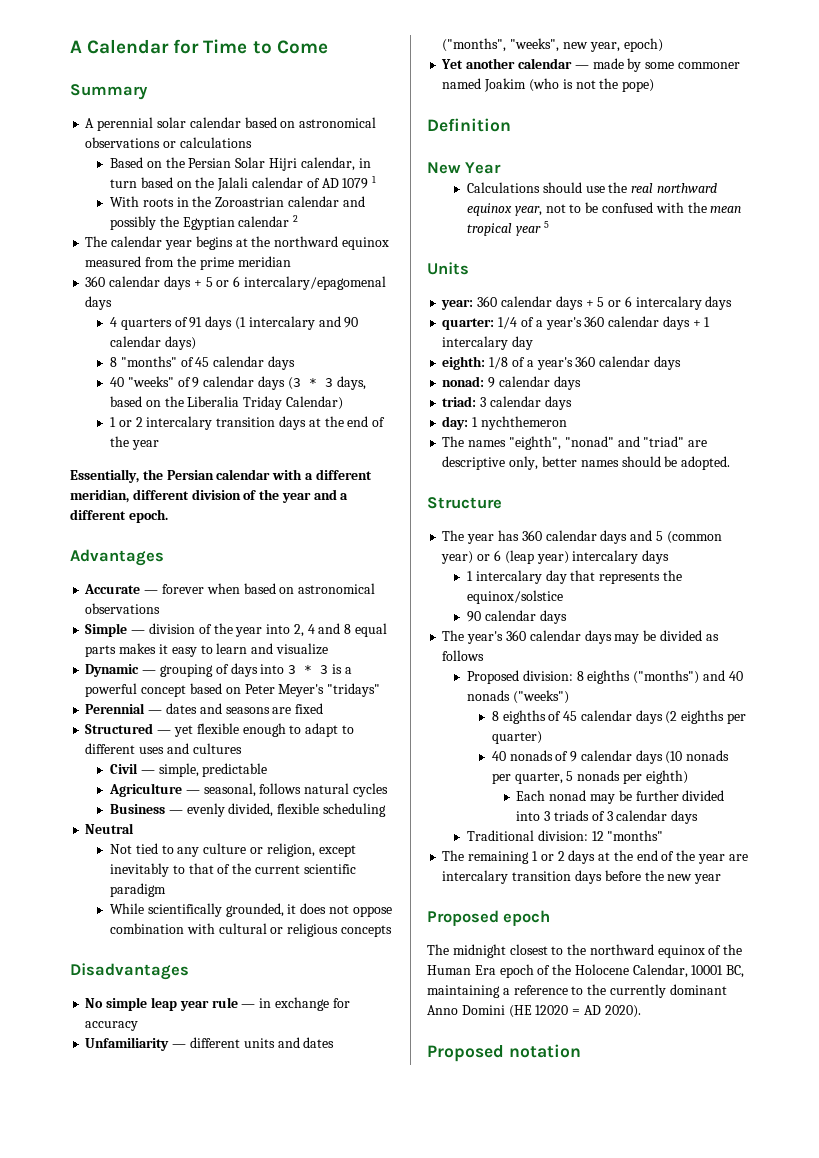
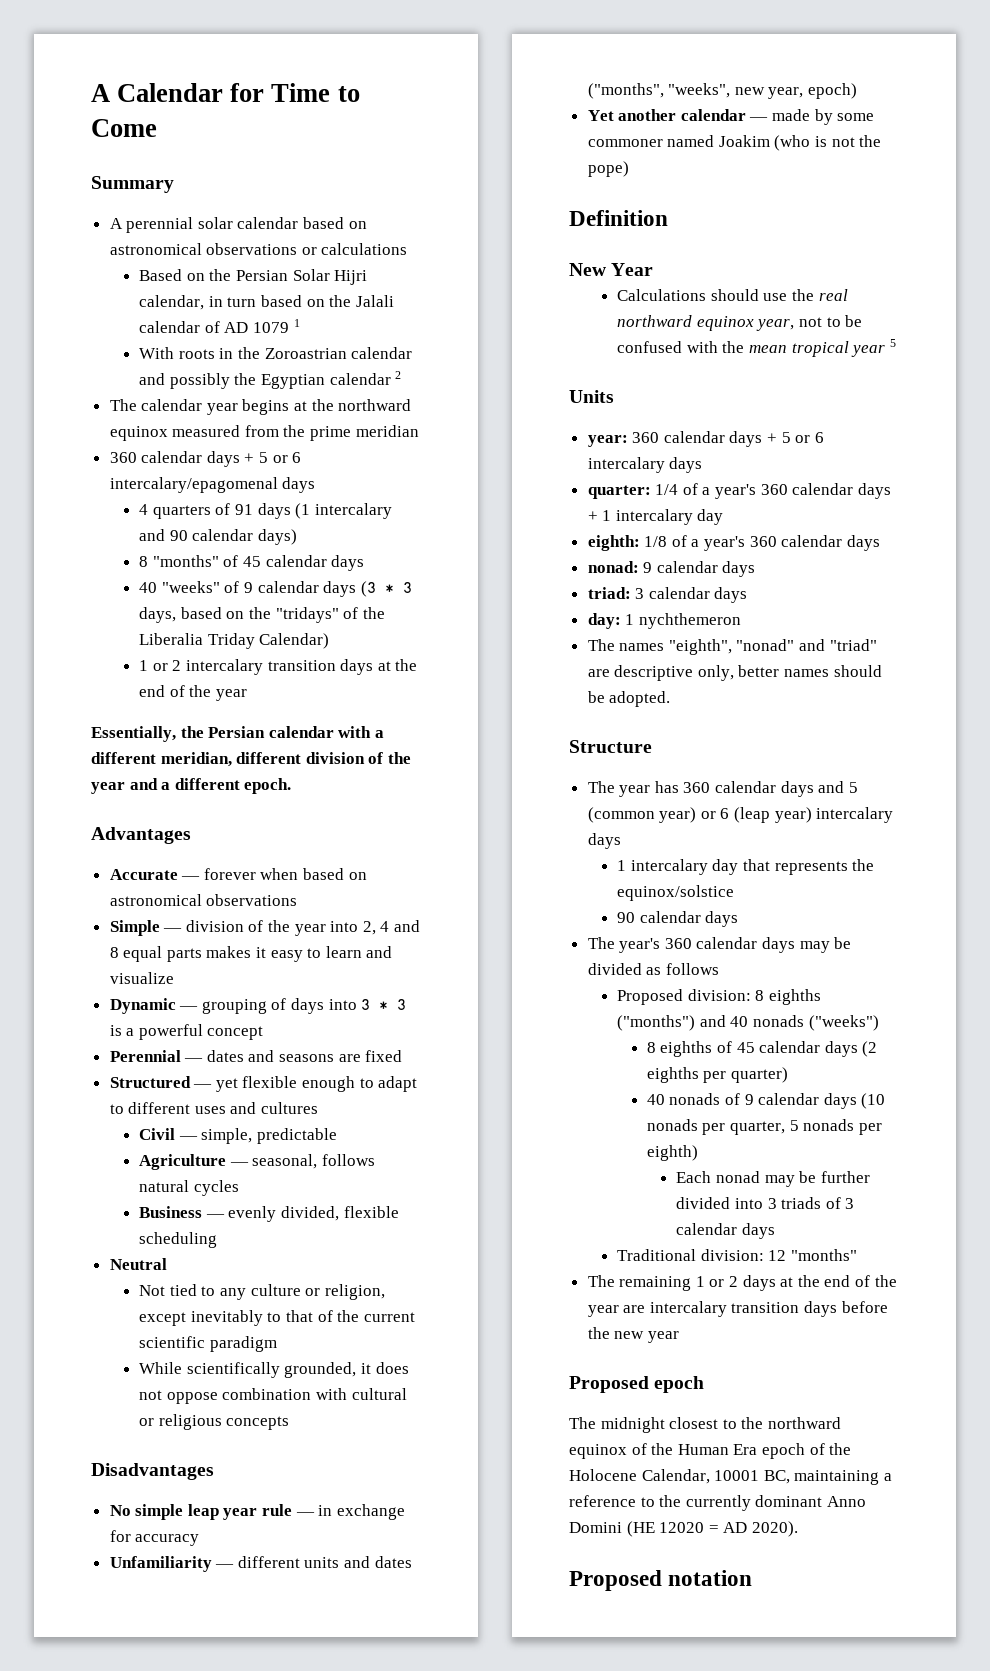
(184, 401) none -> [275,607,385,623] "tridays" of the
[189,683,381,697] based on Peter Meyer's "tridays" -> (264, 1033) none

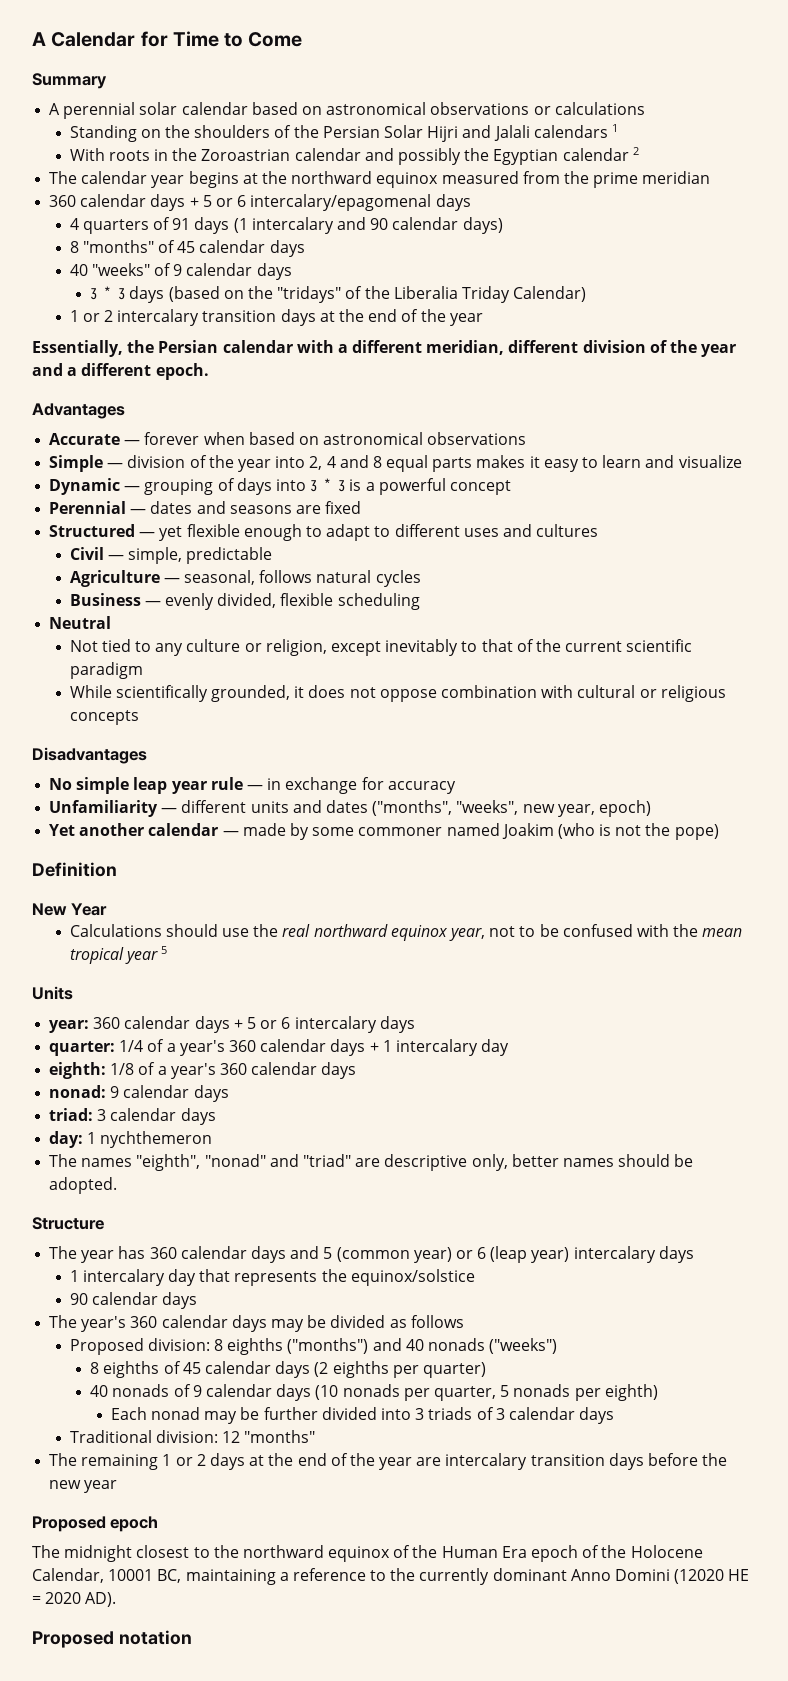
[139,269,368,285] [139,295,394,310] [139,321,290,333] Based on the Persian Solar Hijri calendar, in turn based on the Jalali calendar of AD 1079 -> [69,125,608,142] Standing on the shoulders of the Persian Solar Hijri and Jalali calendars
[360,581,412,597] [139,607,222,623] (3 * 3 days, based -> [90,286,220,303] // 3 * 3 days (based
[626,1521,798,1537] (HE 12020 = AD 2020). -> [674,1569,750,1584] [32,1592,117,1607] (12020 HE = 2020 AD).

